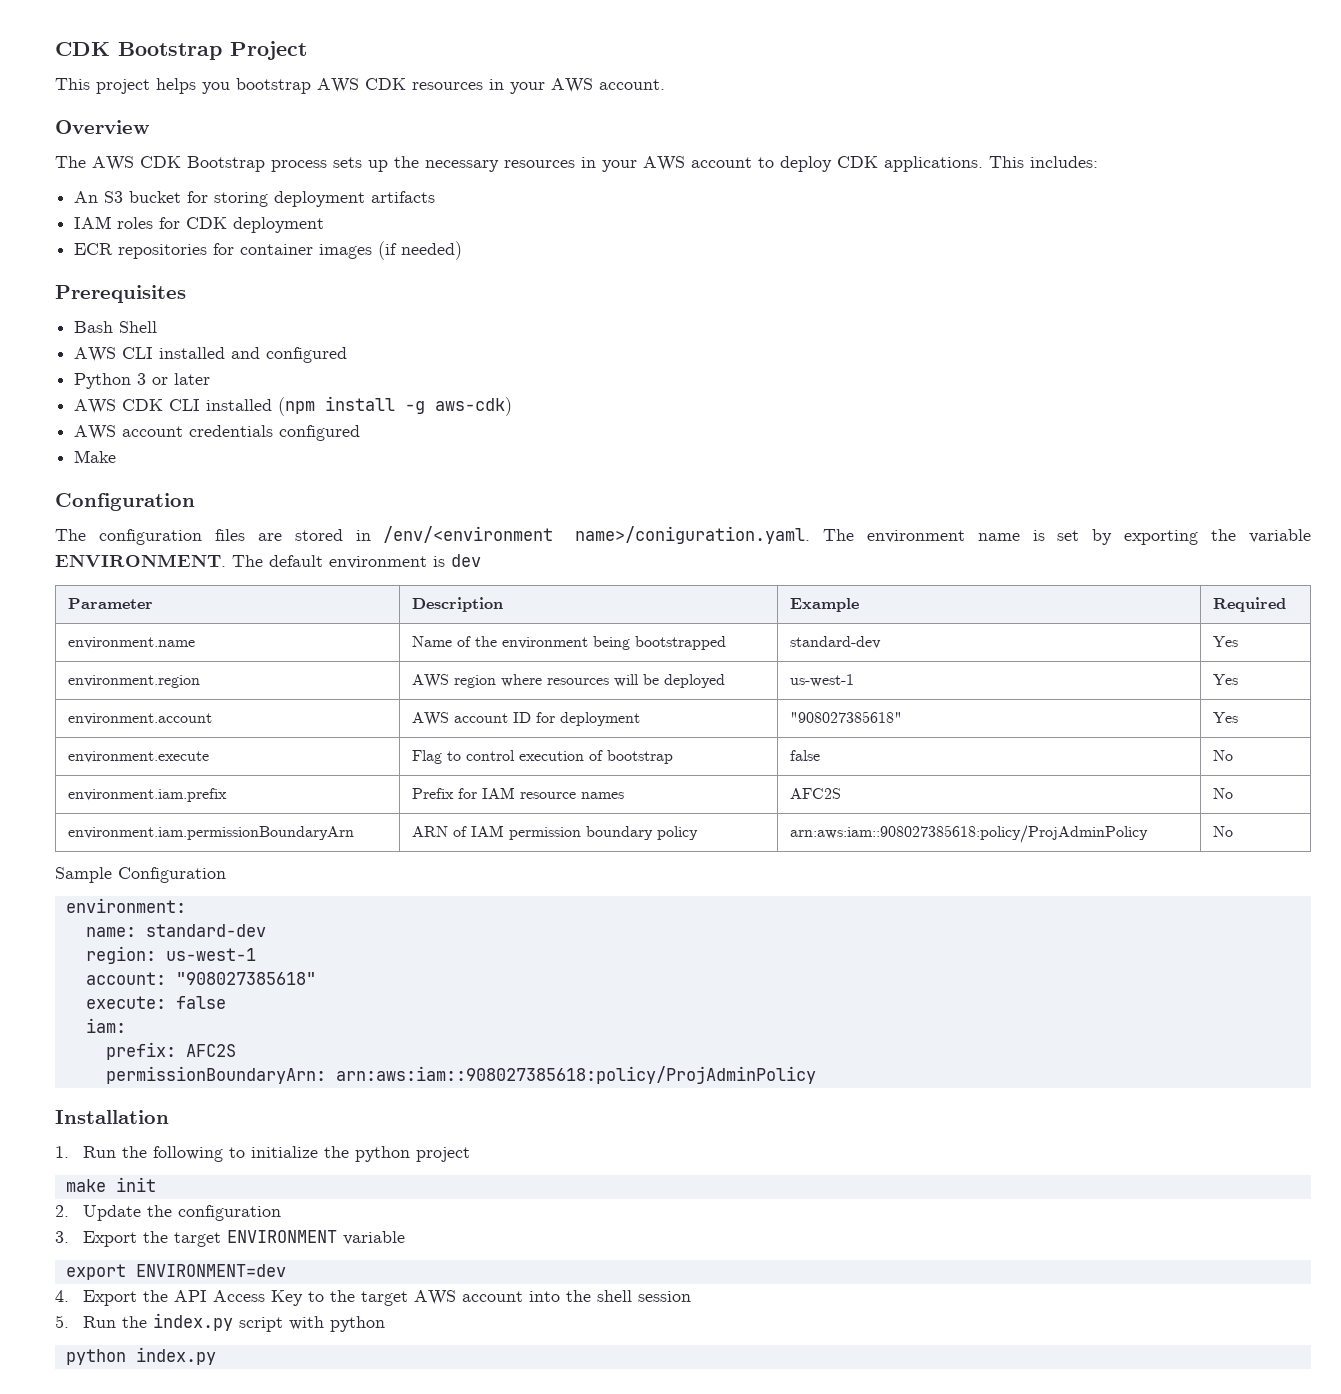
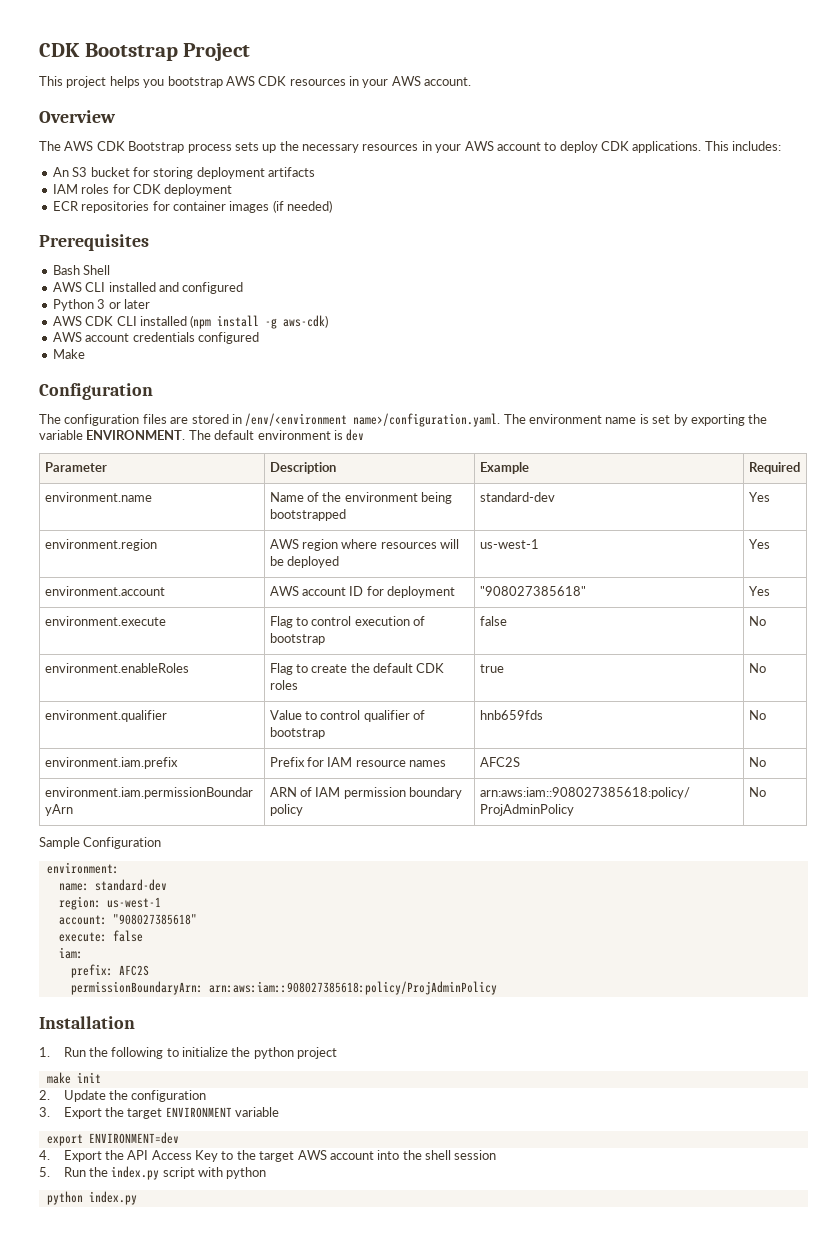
[574,526,810,544] name>/coniguration.yaml. -> [353,413,501,427] name>/configuration.yaml.
(1233, 755) none -> [44,663,189,673] [269,663,445,675] [269,680,298,690] [479,664,504,673] [748,663,766,673] [44,710,167,722] [269,710,426,722] [269,727,325,739] [479,710,543,720] [748,710,766,720] // environment.enableRoles | Flag to create the default CDK roles | true | No // environment.qualifier | Value to control qualifier of bootstrap | hnb659fds | No

